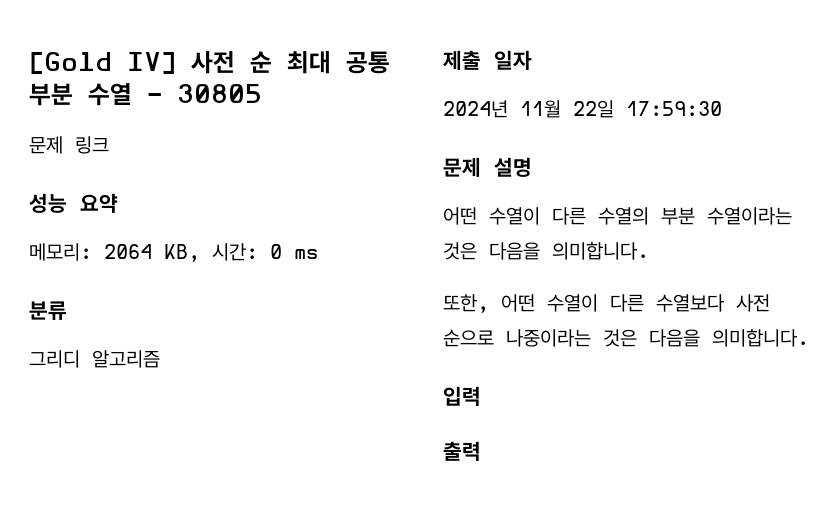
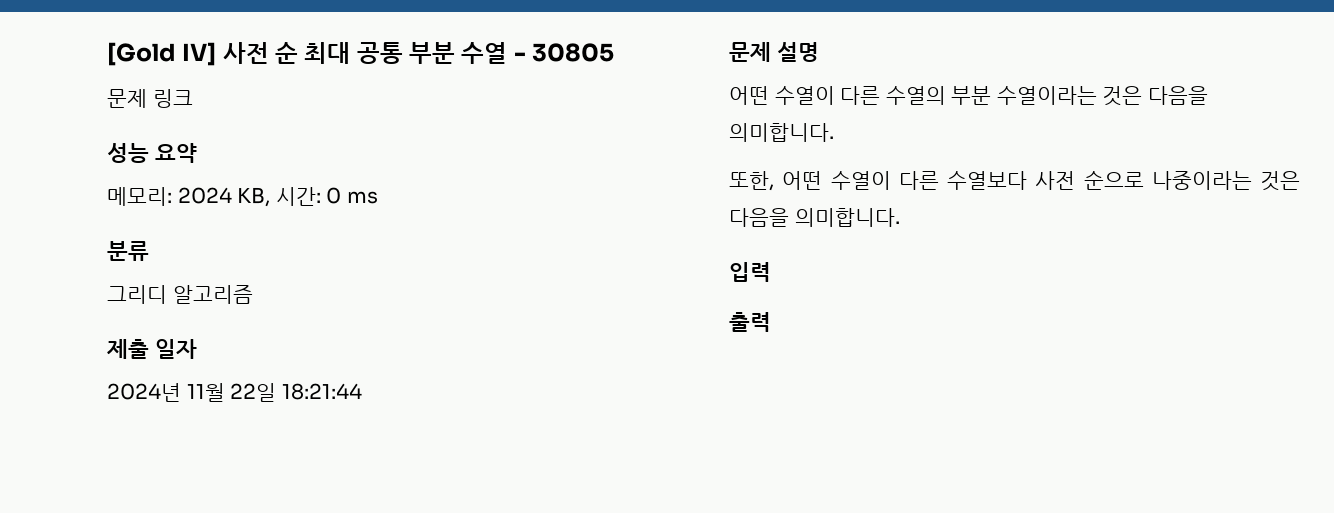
[104,244,152,259] 2064 -> [177,187,232,204] 2024
[626,101,722,116] 17:59:30 -> [281,383,362,400] 18:21:44

